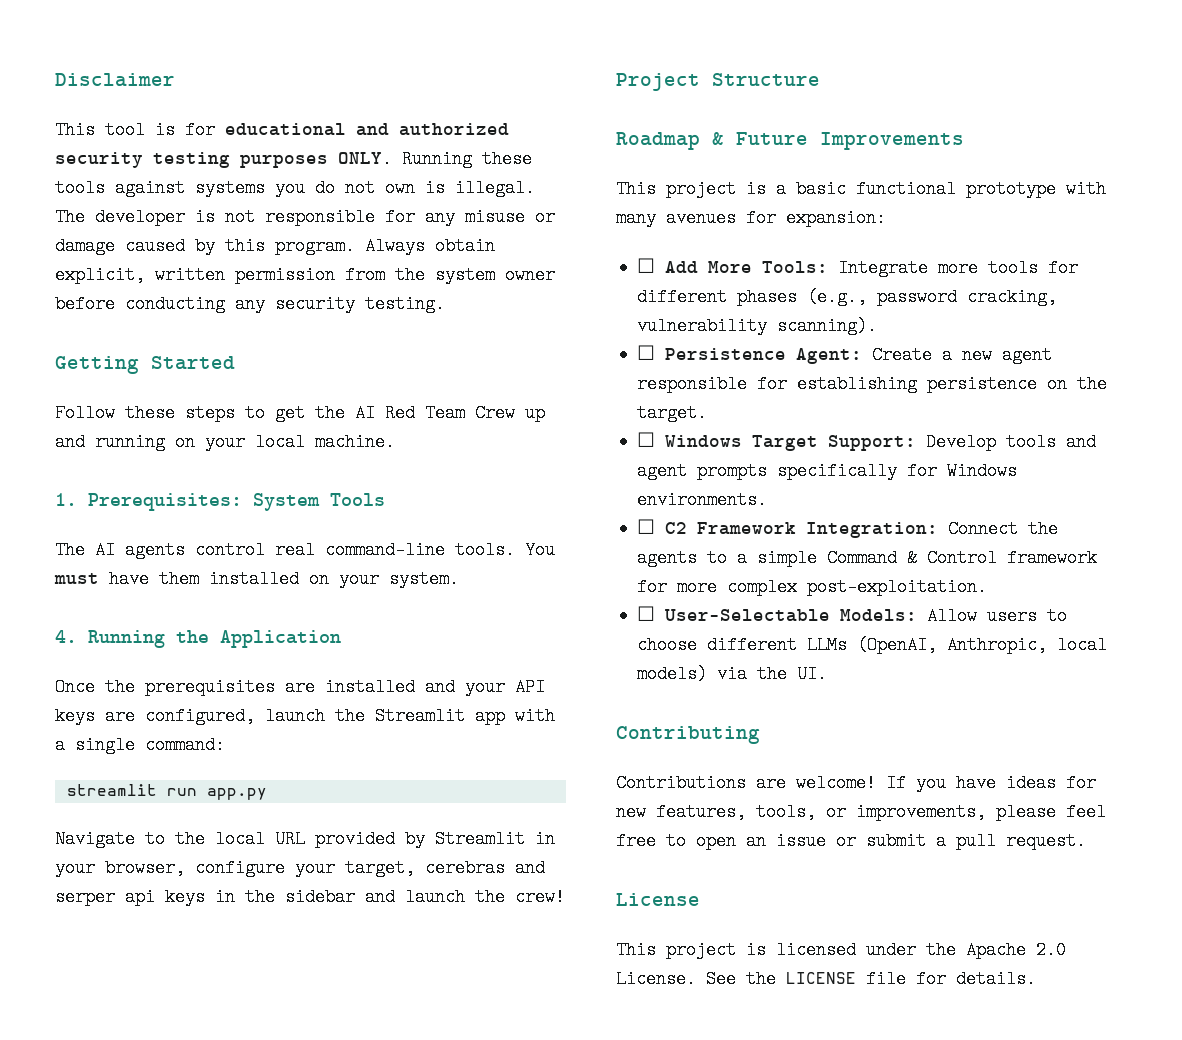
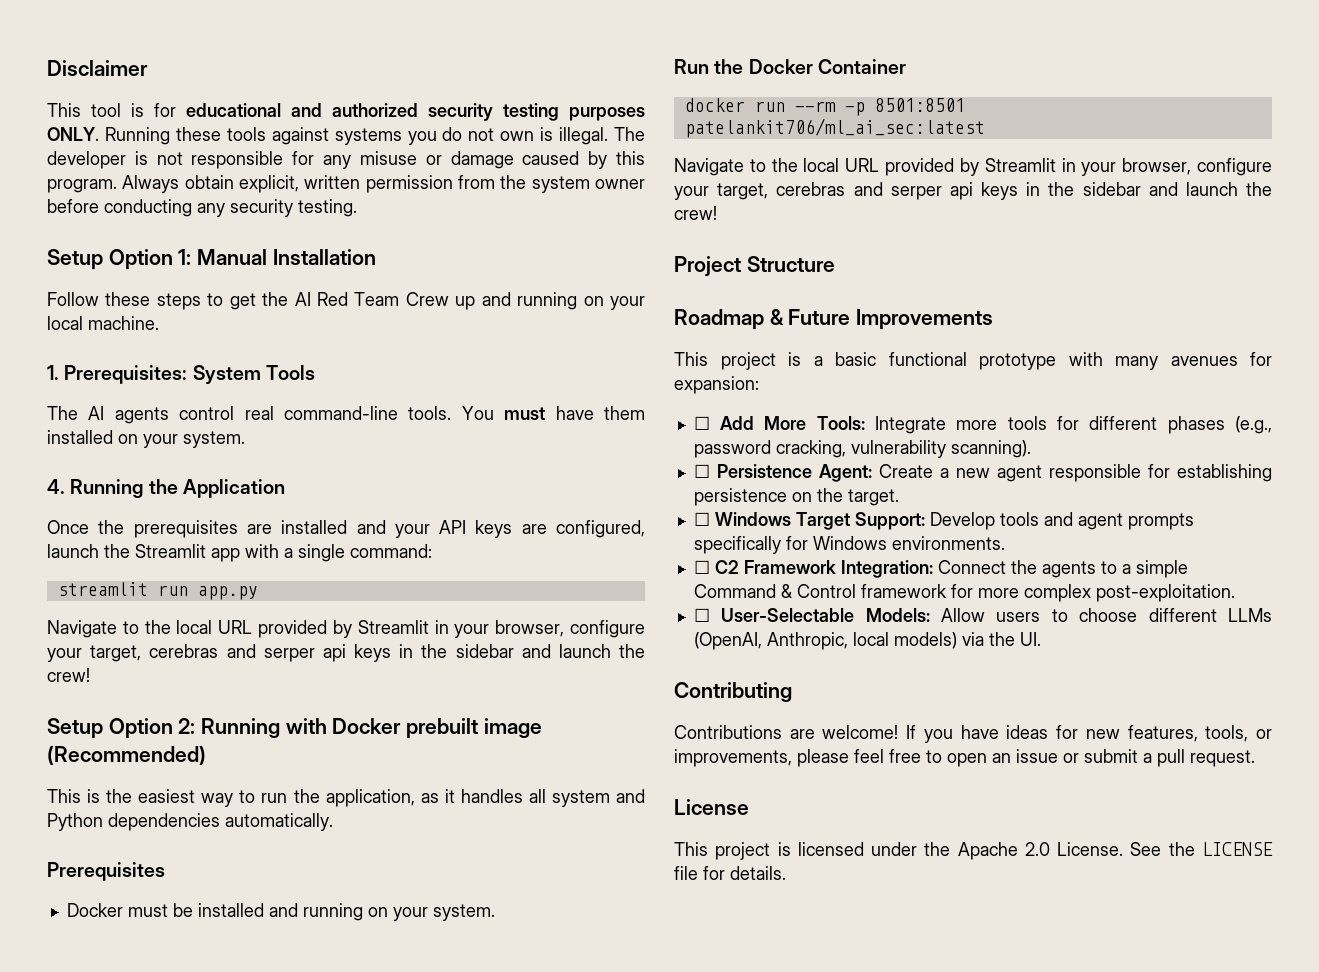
[55,356,235,374] Getting Started -> [47,249,376,270] Setup Option 1: Manual Installation
(565, 897) none -> [47,718,542,739] [47,745,206,765] [47,789,645,807] [47,813,333,831] [47,862,165,881] [66,903,495,921] [674,59,906,74] [684,98,965,116] [684,118,985,138] [674,158,1272,176] [674,182,1272,200] [674,206,717,220] // Setup Option 2: Running with Docker prebuilt image (Recommended) // This is the easiest way to run the application, as it handles all system and Python dependencies automatically. // Prerequisites // Docker must be installed and running on your system. // Run the Docker Container // docker run --rm -p 8501:8501 patelankit706/ml_ai_sec:latest // Navigate to the local URL provided by Streamlit in your browser, configure your target, cerebras and serper api keys in the sidebar and launch the crew!

